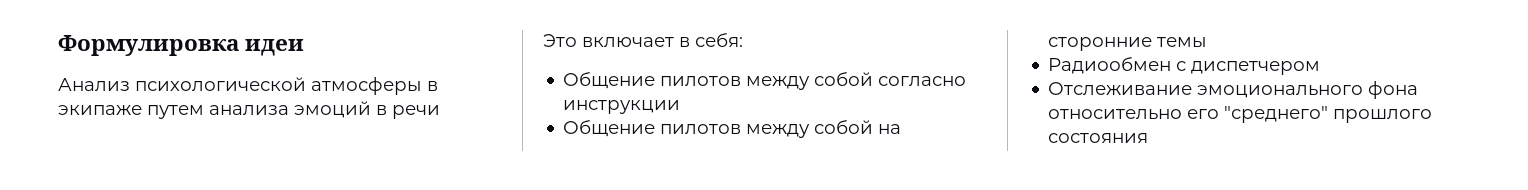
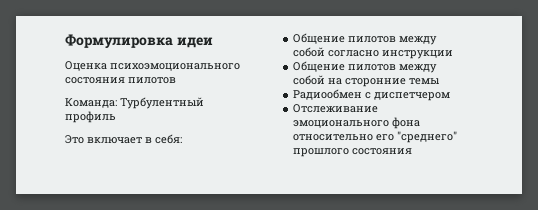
[58,77,438,95] [58,101,440,119] Анализ психологической атмосферы в экипаже путем анализа эмоций в речи -> [65,61,240,71] [65,77,176,84] [65,97,204,109] [65,111,116,123] Оценка психоэмоционального состояния пилотов // Команда: Турбулентный профиль

